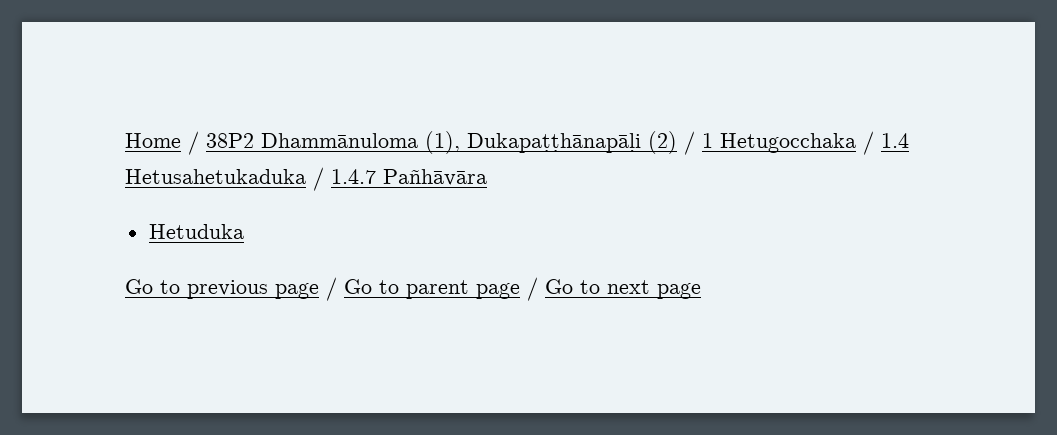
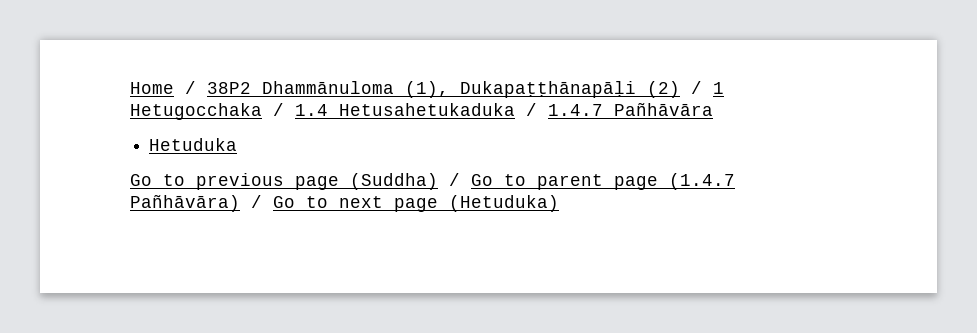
(319, 291) none -> [350,173,438,190] (Suddha)
(520, 291) none -> [669,173,735,190] [130,194,240,212] (1.4.7 Pañhāvāra)
(701, 291) none -> [449,195,559,212] (Hetuduka)

